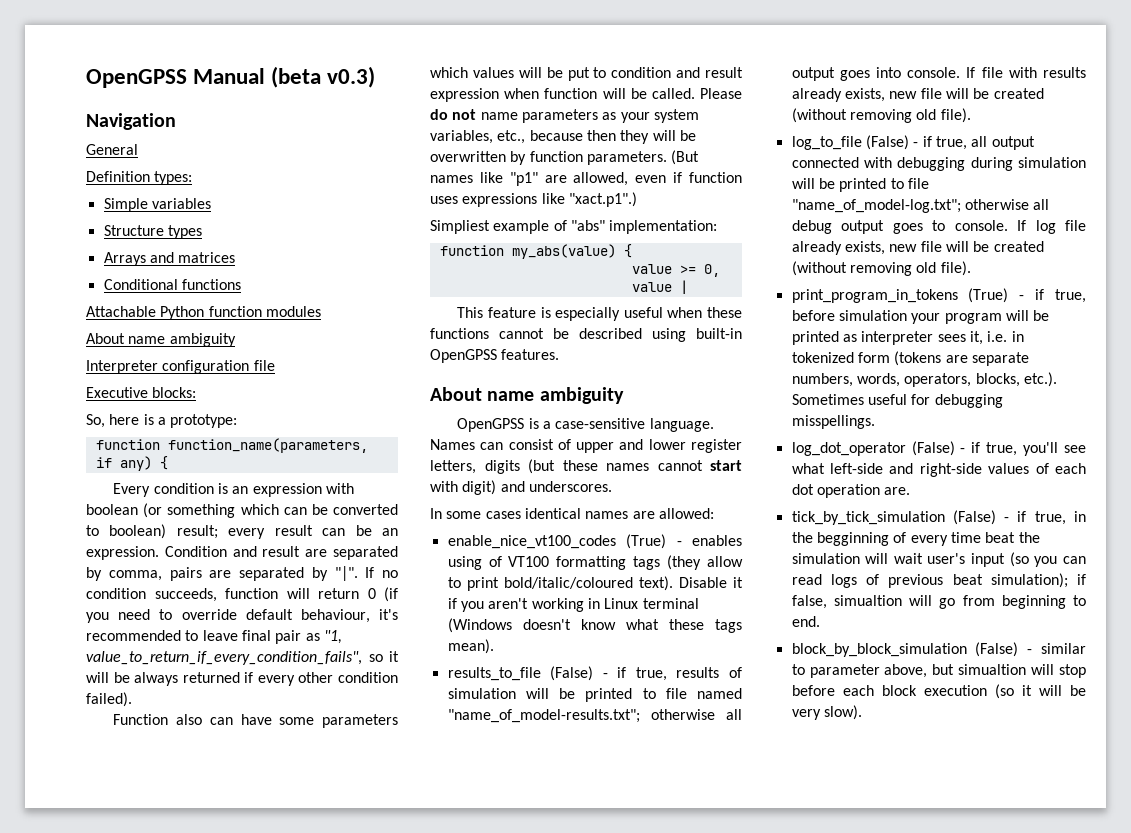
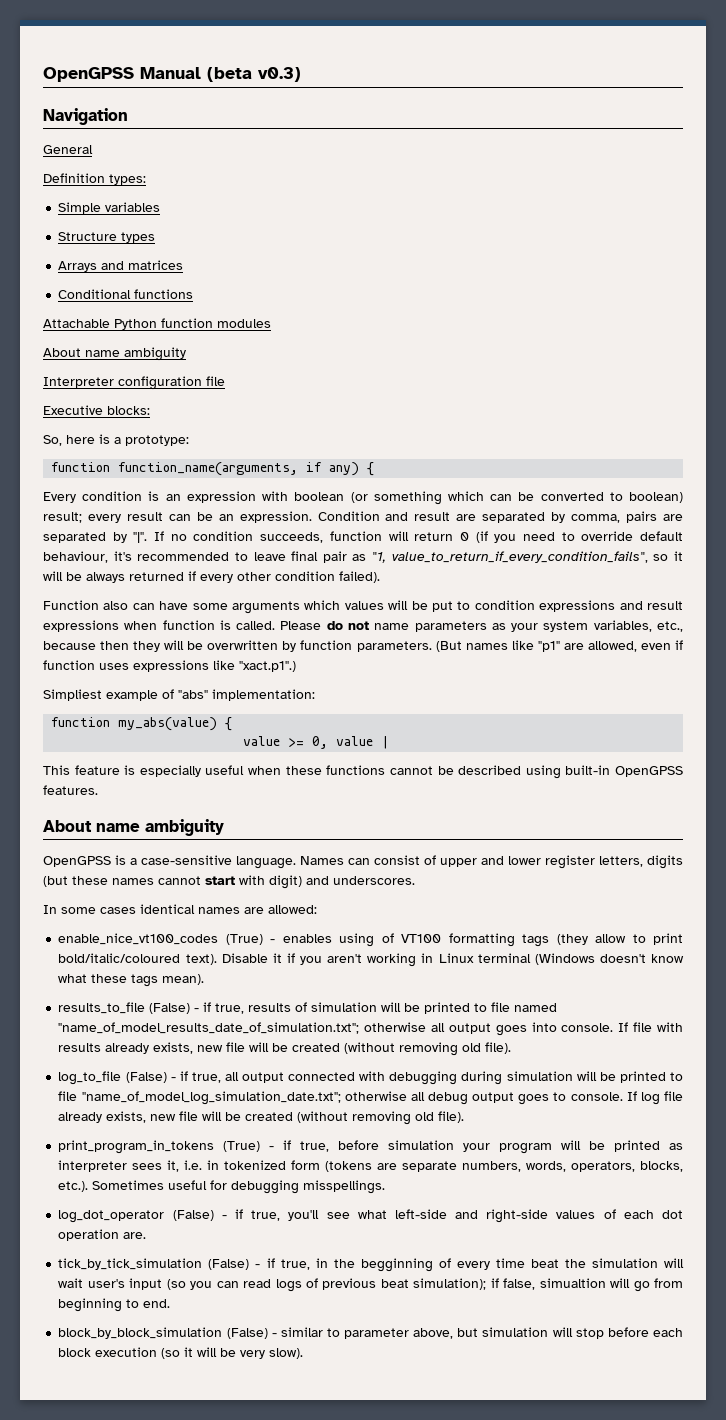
[167,438,368,453] function_name(parameters, -> [118,462,299,476] function_name(arguments,
[321,714,398,728] parameters -> [232,601,300,614] arguments
[676,67,743,78] [430,88,499,102] and result expression -> [539,600,683,612] [43,620,119,632] expressions and result expressions
[602,88,647,99] will be -> [219,620,231,630] is
[447,709,640,723] "name_of_model-results.txt"; -> [58,1022,360,1034] "name_of_model_results_date_of_simulation.txt";
[791,199,961,213] "name_of_model-log.txt"; -> [81,1091,341,1105] "name_of_model_log_simulation_date.txt";
[958,664,1027,675] simualtion -> [482,1327,549,1337] simulation

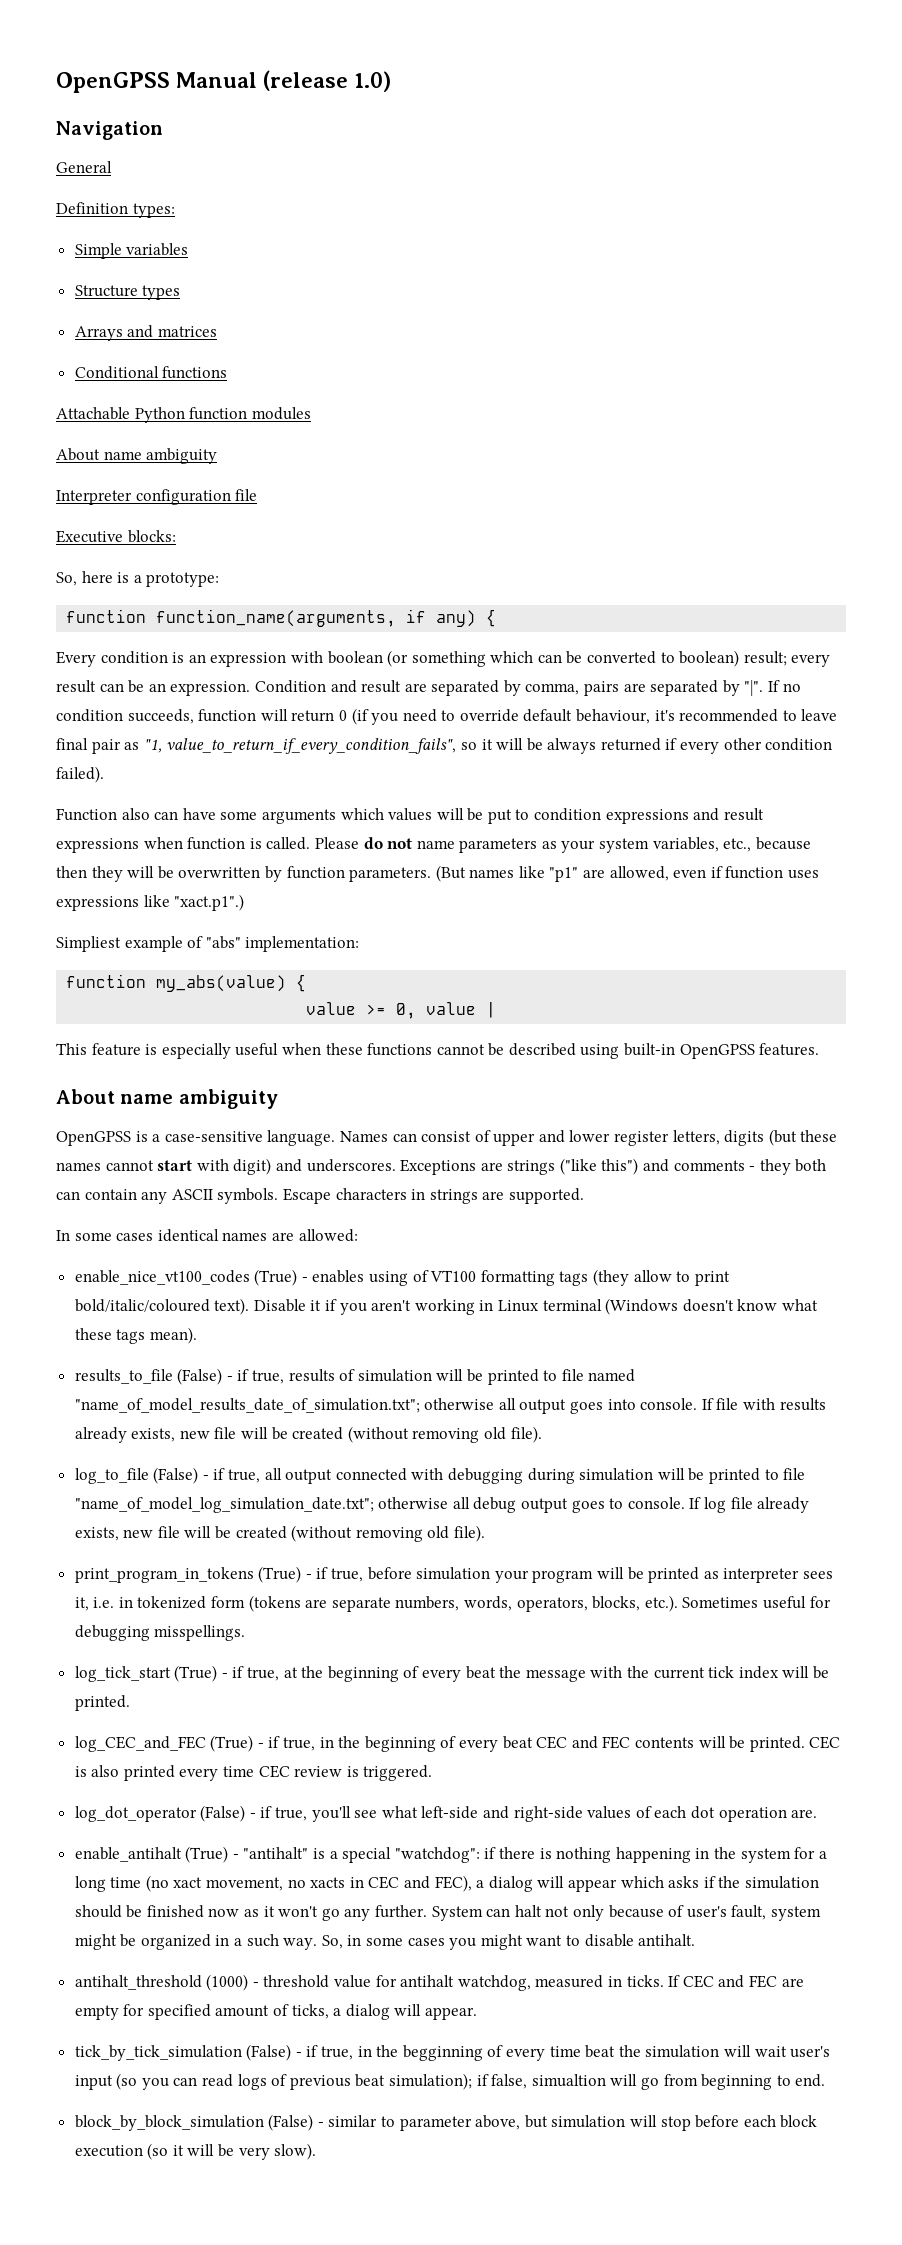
[207,67,301,82] (beta v0.3) -> [263,70,392,92] (release 1.0)
(415, 880) none -> [400,1158,827,1175] [56,1188,584,1204] Exceptions are strings ("like this") and comments - they both can contain any ASCII symbols. Escape characters in strings are supported.
(386, 1187) none -> [74,1665,829,1682] [74,1695,130,1711] [74,1735,841,1752] [74,1765,433,1781] // log_tick_start (True) - if true, at the beginning of every beat the message with the current tick index will be printed. // log_CEC_and_FEC (True) - if true, in the beginning of every beat CEC and FEC contents will be printed. CEC is also printed every time CEC review is triggered.
(147, 1235) none -> [74,1846,827,1863] [74,1875,819,1892] [74,1905,821,1921] [74,1934,696,1950] [74,1974,804,1991] [74,2004,478,2020] // enable_antihalt (True) - "antihalt" is a special "watchdog": if there is nothing happening in the system for a long time (no xact movement, no xacts in CEC and FEC), a dialog will appear which asks if the simulation should be finished now as it won't go any further. System can halt not only because of user's fault, system might be organized in a such way. So, in some cases you might want to disable antihalt. // antihalt_threshold (1000) - threshold value for antihalt watchdog, measured in ticks. If CEC and FEC are empty for specified amount of ticks, a dialog will appear.

